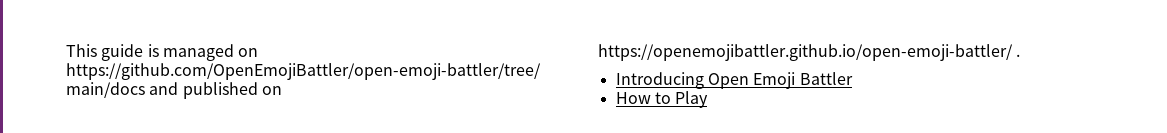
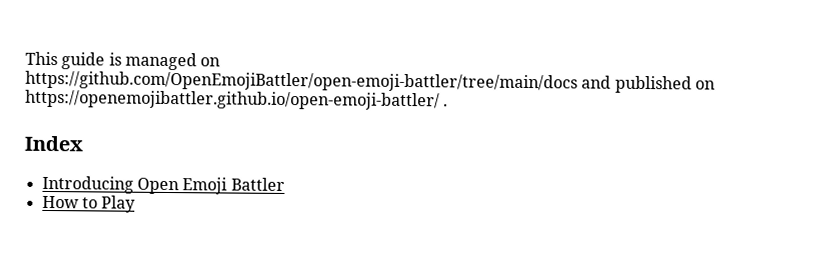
(1021, 55) none -> [24,135,83,152] // Index

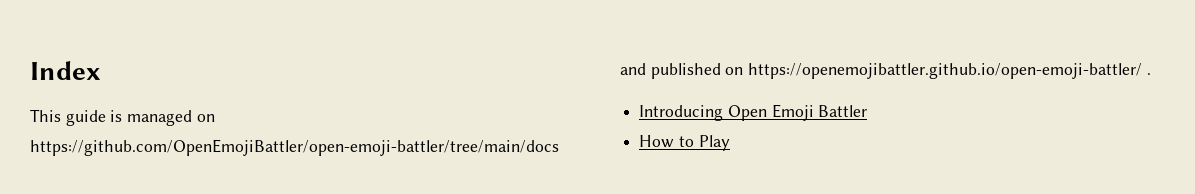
(25, 58) none -> [30,61,101,80] Index //
[24,135,83,152] // Index -> (1151, 74) none

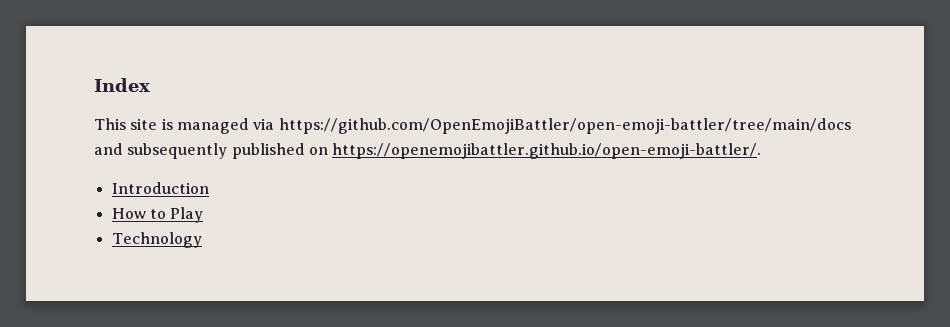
[65,110,106,126] guide -> [130,118,158,130] site
[196,114,215,122] on -> [253,118,275,130] via
(646, 69) none -> [127,143,228,159] subsequently
[748,63,1151,79] [639,104,868,121] https://openemojibattler.github.io/open-emoji-battler/ . // Introducing Open Emoji Battler -> [332,143,762,159] [111,182,209,194] https://openemojibattler.github.io/open-emoji-battler/. // Introduction
(730, 143) none -> [111,232,202,248] // Technology

